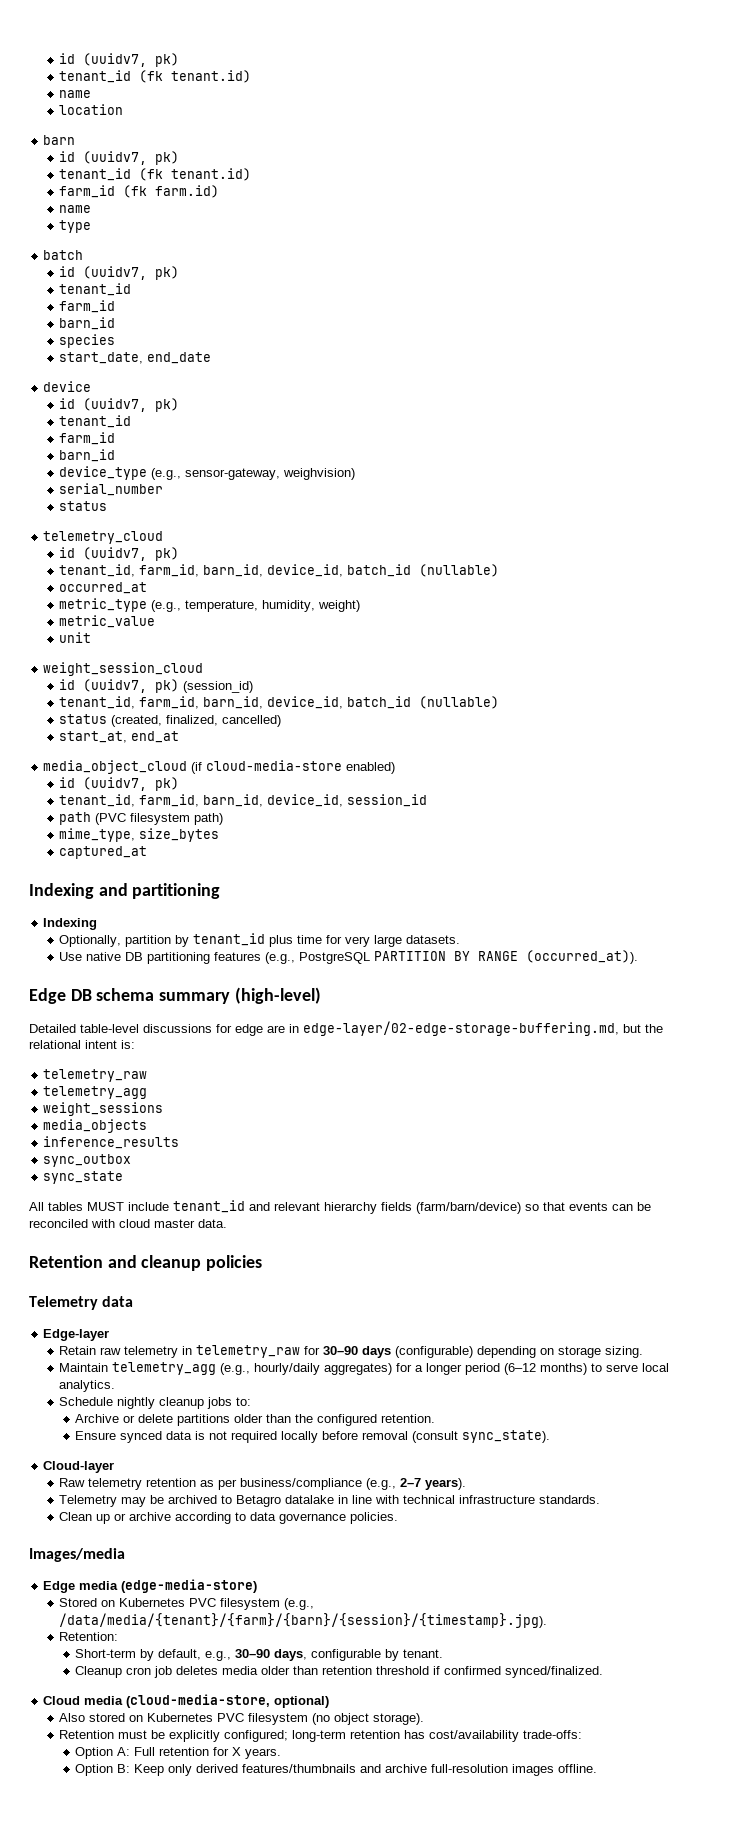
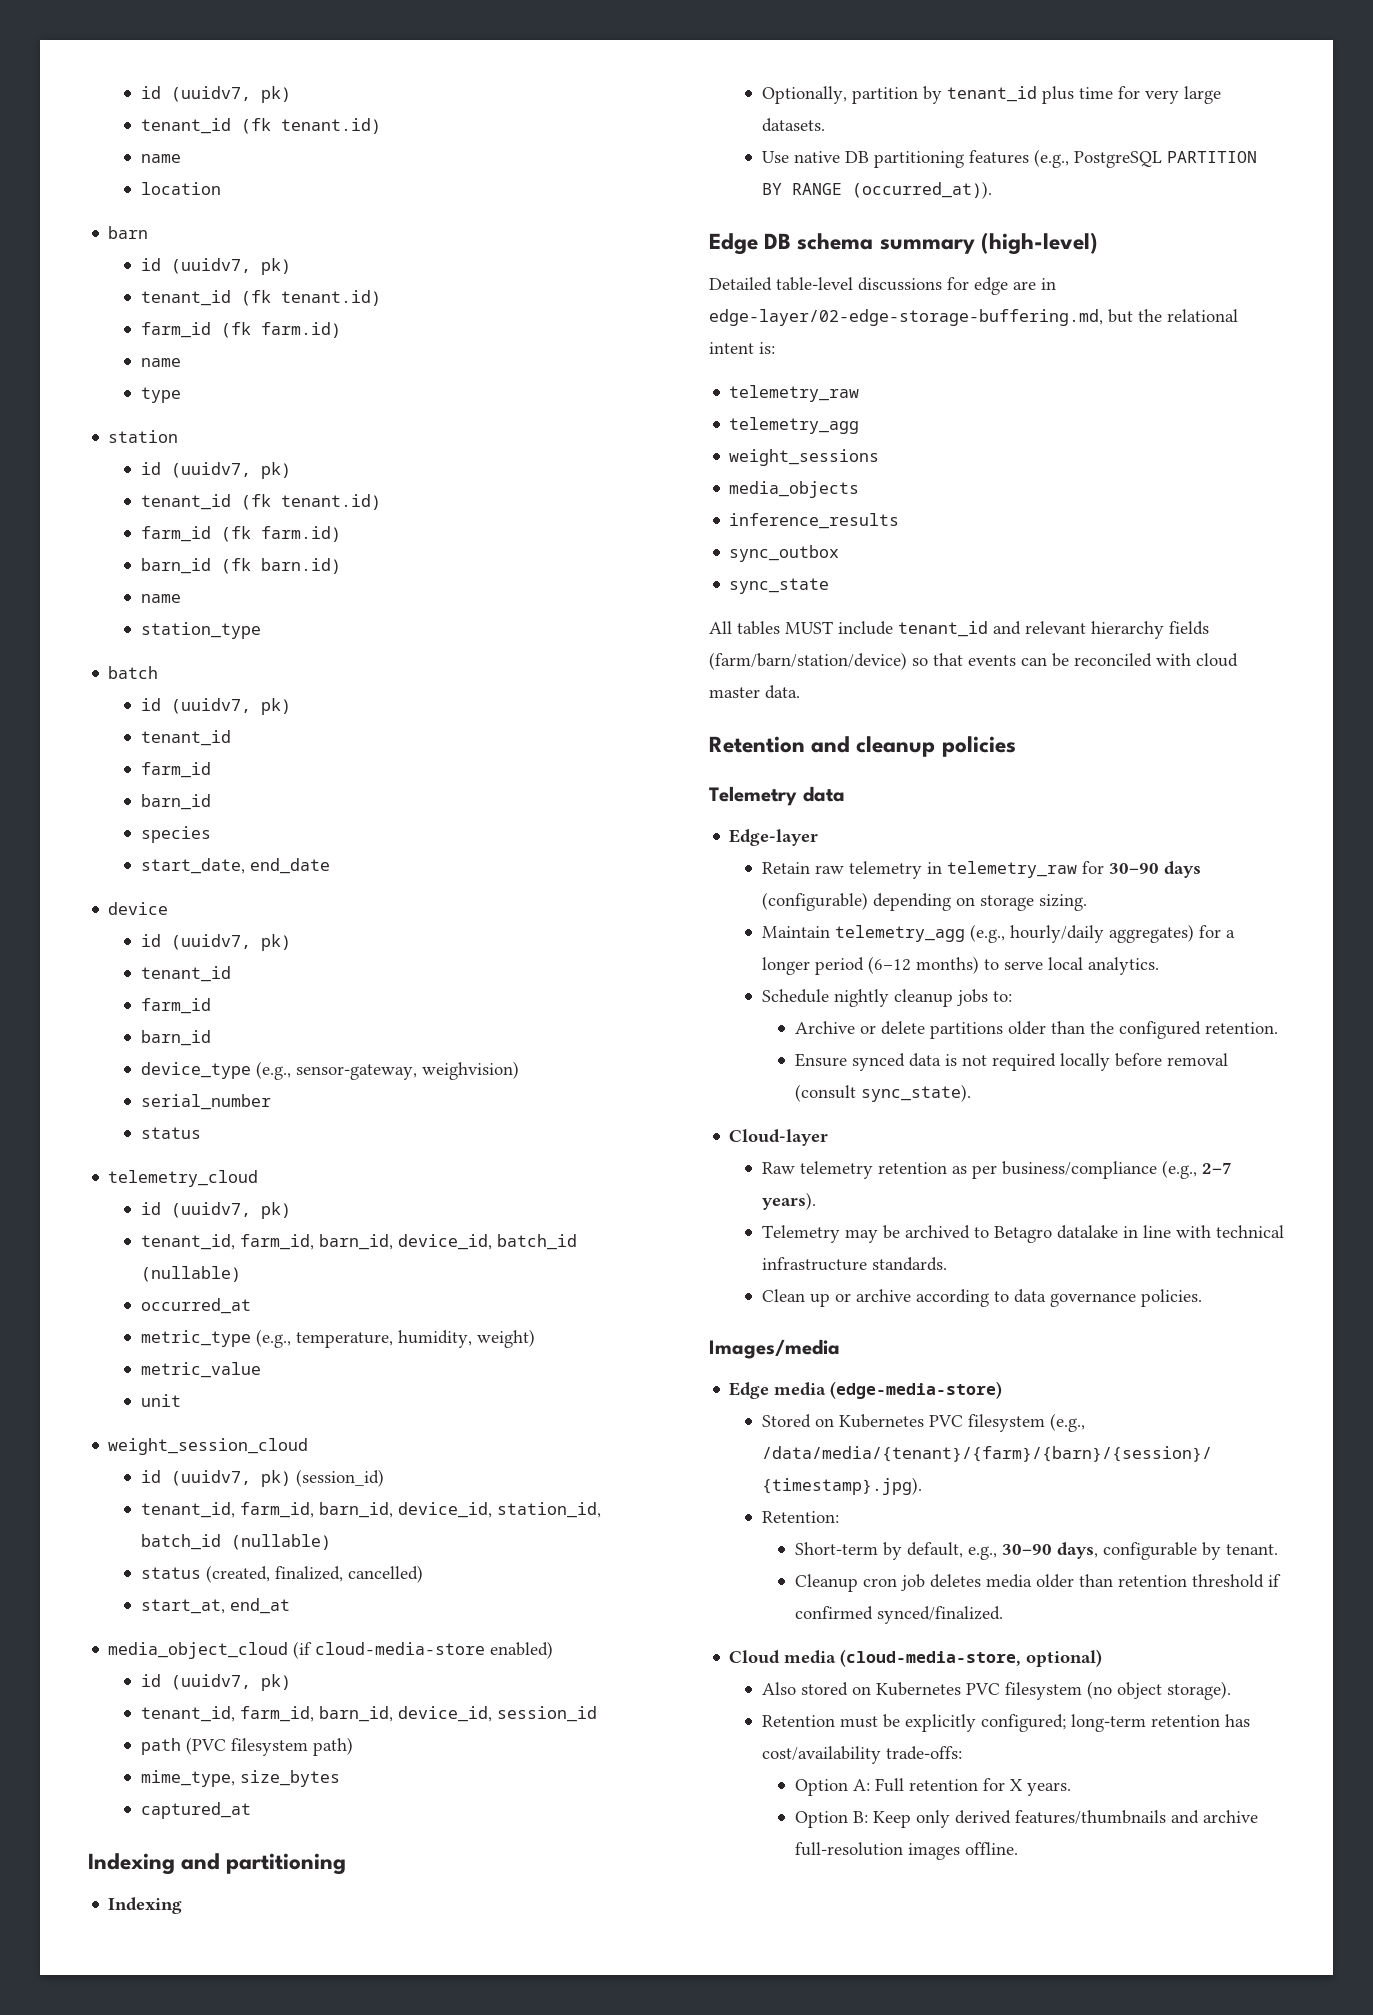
(92, 226) none -> [108,430,179,443] [141,462,292,479] [141,494,382,510] [141,526,342,542] [141,558,342,574] [141,594,182,603] [141,622,262,639] // station // id (uuidv7, pk) // tenant_id (fk tenant.id) // farm_id (fk farm.id) // barn_id (fk barn.id) // name // station_type
(344, 702) none -> [497,1502,602,1518] station_id,
[416,1202,521,1214] (farm/barn/device) -> [709,652,907,670] (farm/barn/station/device)

